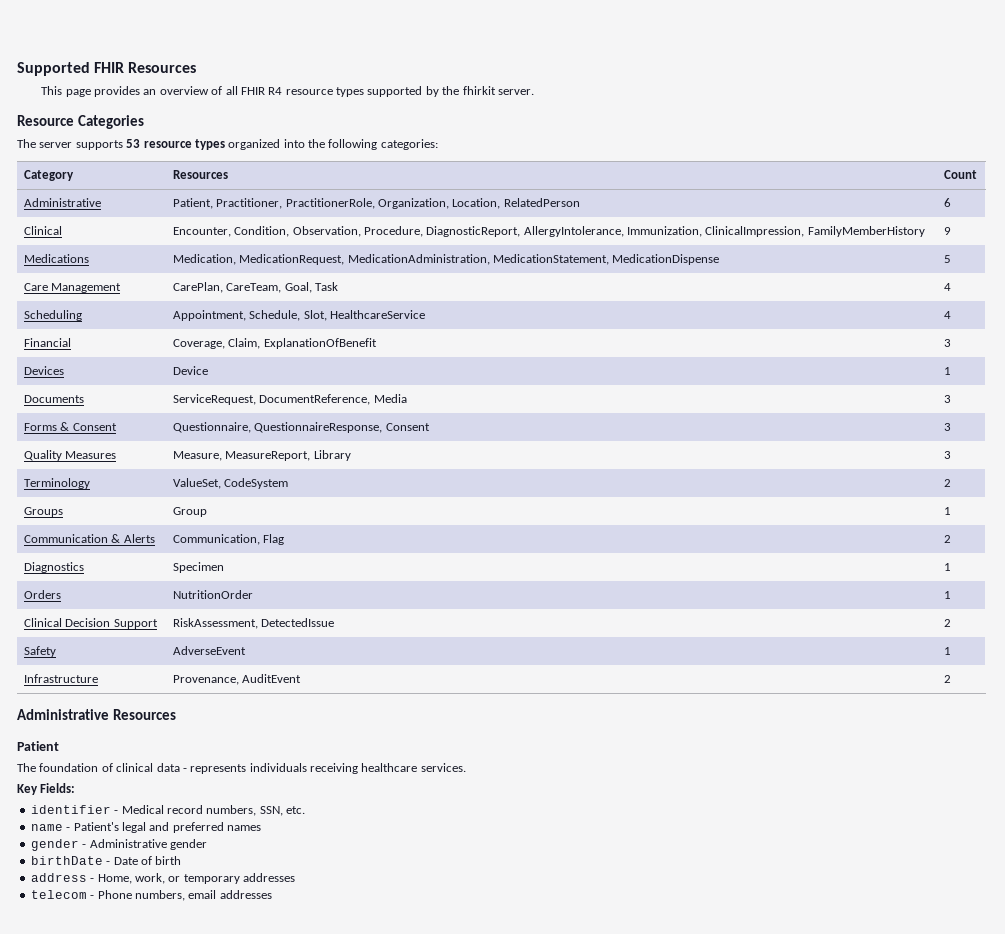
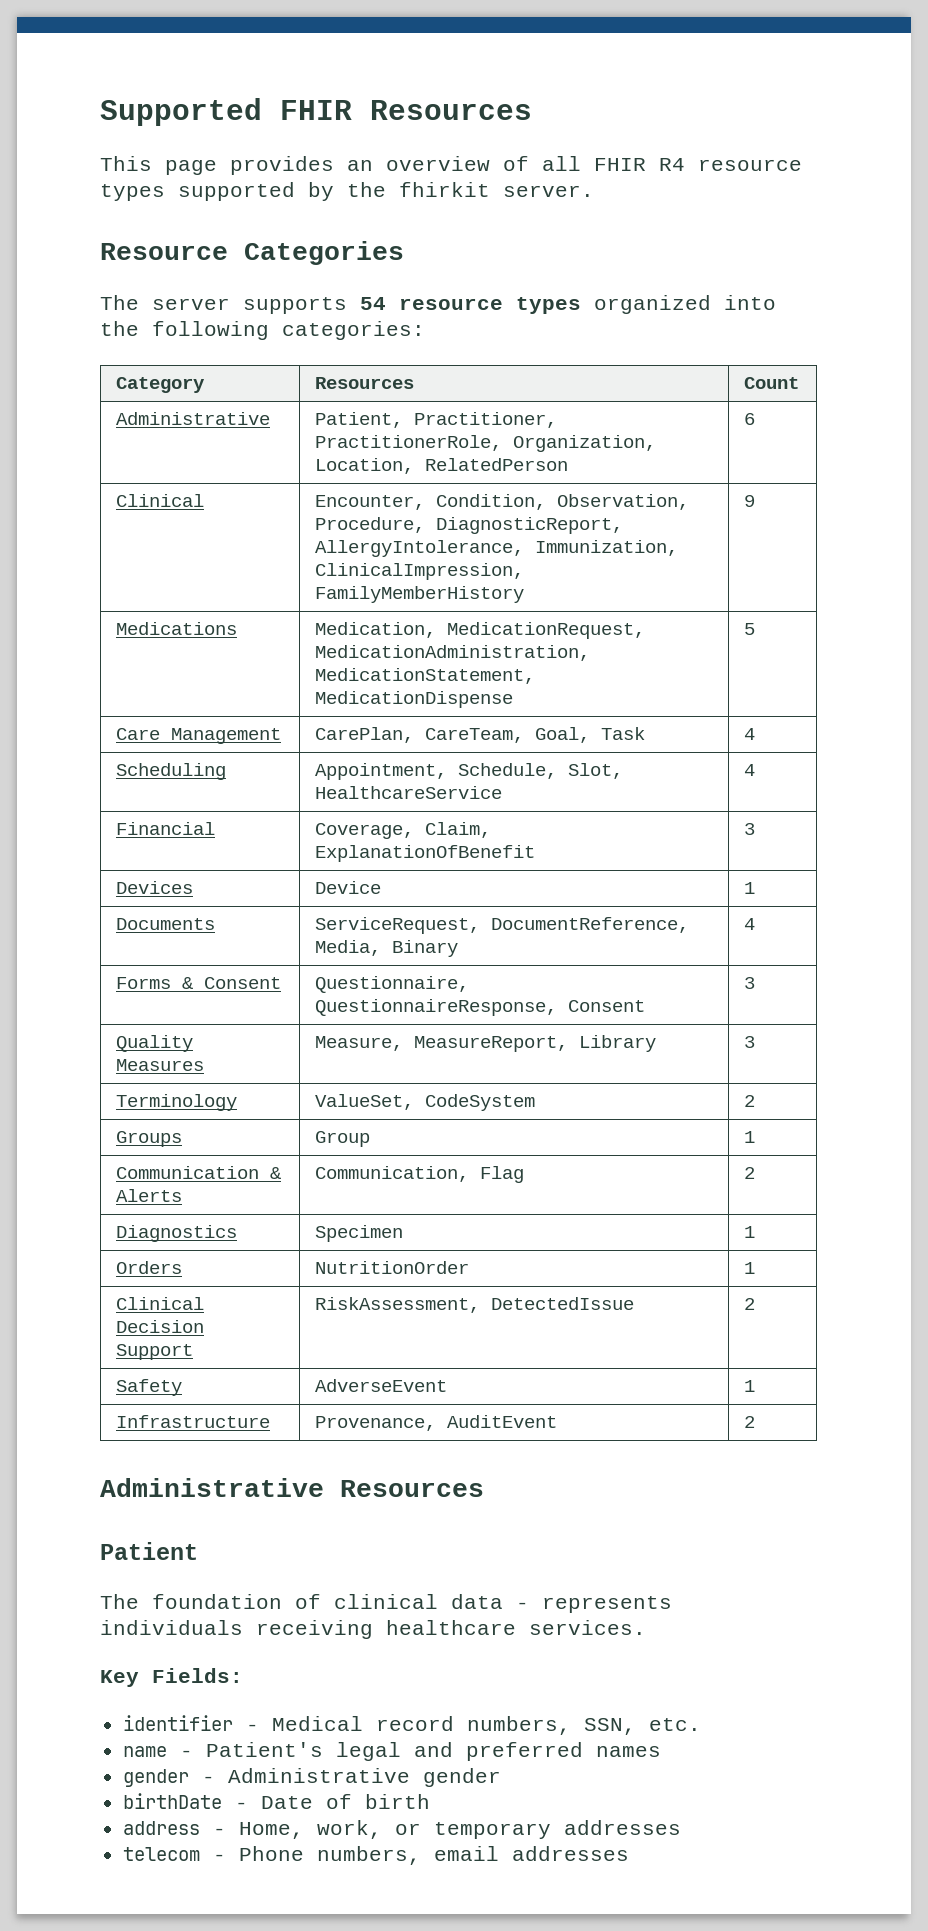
[126,139,141,148] 53 -> [360,297,386,310] 54
[373,394,407,403] [943,395,951,403] Media | 3 -> [314,940,458,957] [743,918,755,930] Media, Binary | 4

